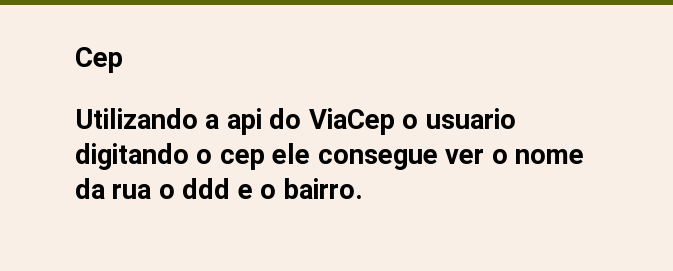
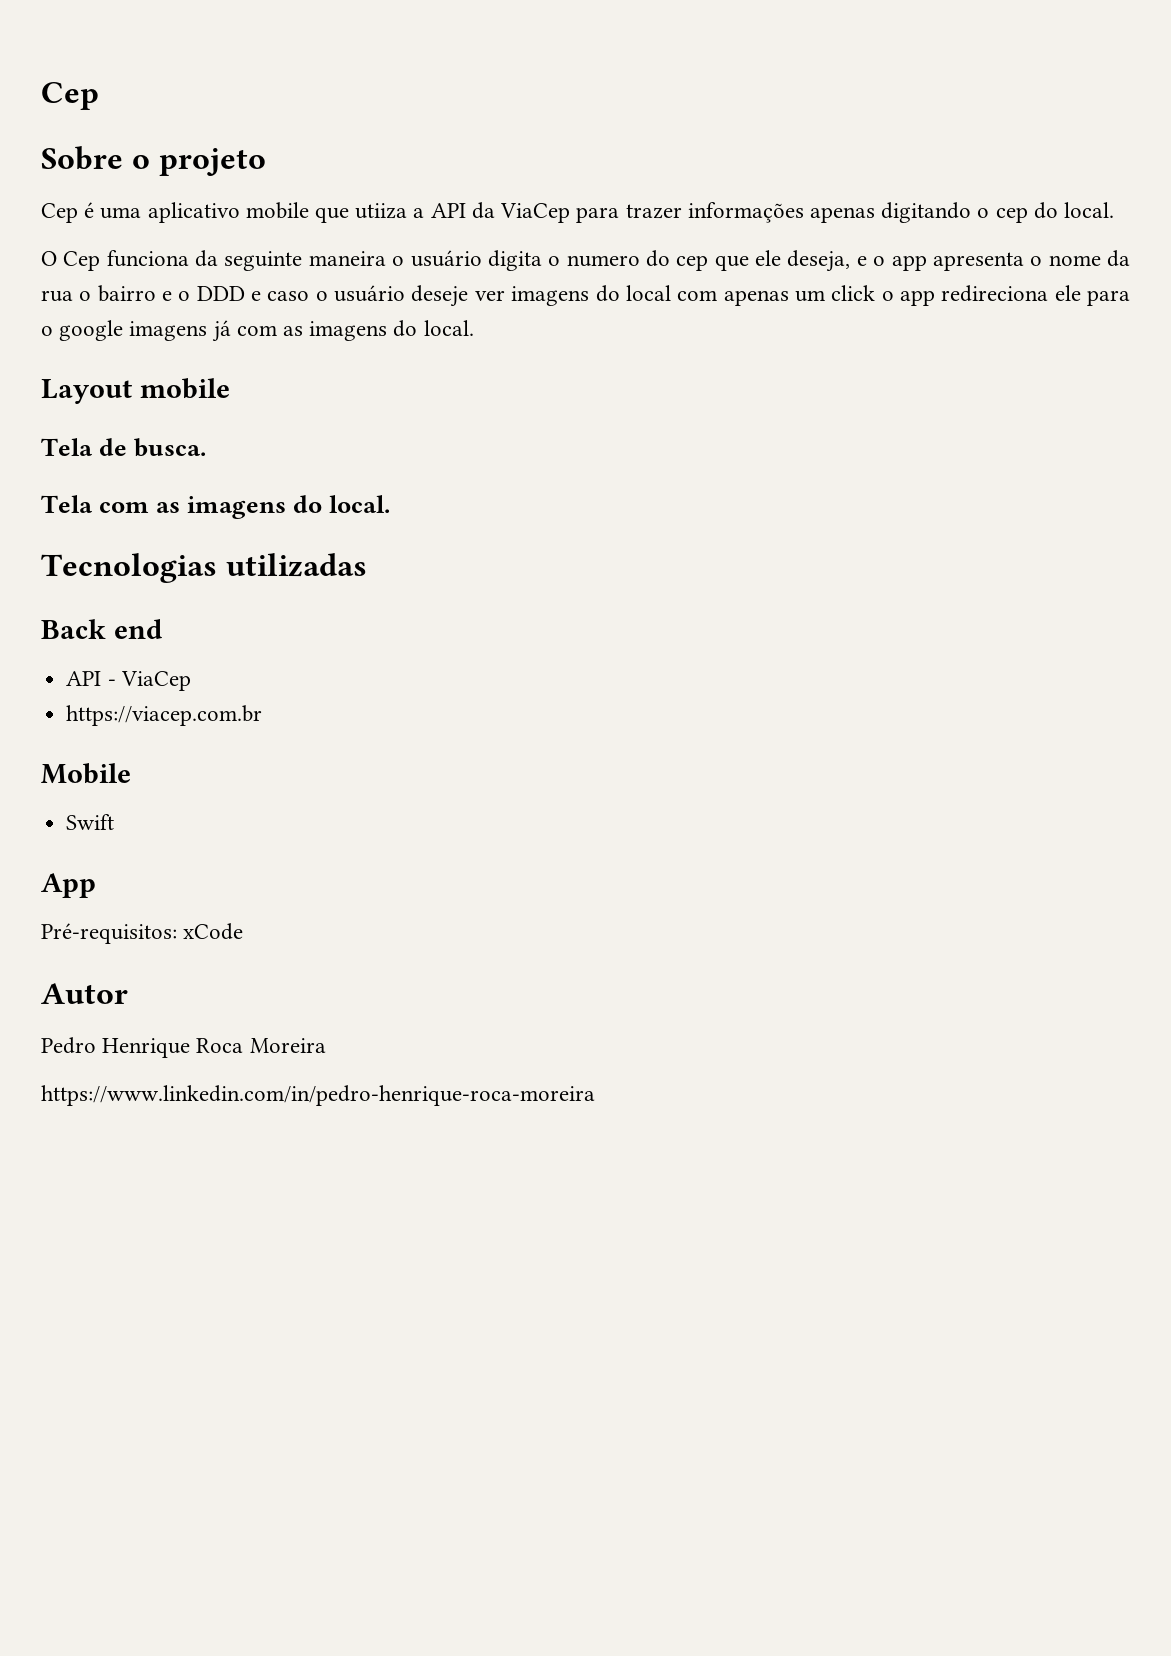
[75,108,516,135] [75,143,485,170] Utilizando a api do ViaCep o usuario digitando o cep ele consegue ver -> [41,146,266,176] [41,202,1114,223] [41,250,1024,272] Sobre o projeto // Cep é uma aplicativo mobile que utiiza a API da ViaCep para trazer informações apenas digitando o cep do local. // O Cep funciona da seguinte maneira o usuário digita o numero do cep que ele deseja, e o app apresenta
[182,178,363,199] ddd e o bairro. -> [97,285,1130,307] [41,320,474,342] [41,378,230,404] [41,438,207,457] [41,495,391,519] [41,553,367,583] [41,619,162,639] [66,671,191,691] [66,705,263,726] [41,763,131,784] [66,814,115,830] [41,873,96,898] [41,923,244,944] [41,983,128,1004] [41,1037,326,1058] [41,1085,595,1106] bairro e o DDD e caso o usuário deseje ver imagens do local com apenas um click o app redireciona ele para o google imagens já com as imagens do local. // Layout mobile // Tela de busca. // Tela com as imagens do local. // Tecnologias utilizadas // Back end // API - ViaCep // https://viacep.com.br // Mobile // Swift // App // Pré-requisitos: xCode // Autor // Pedro Henrique Roca Moreira // https://www.linkedin.com/in/pedro-henrique-roca-moreira

